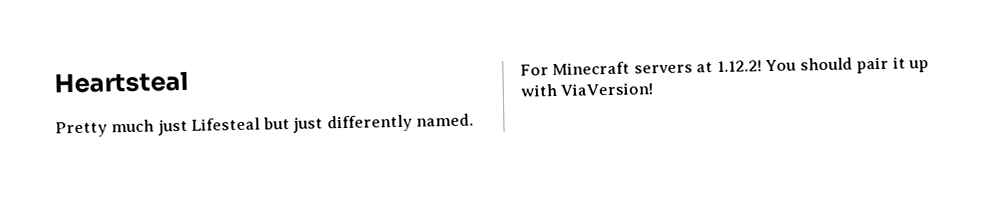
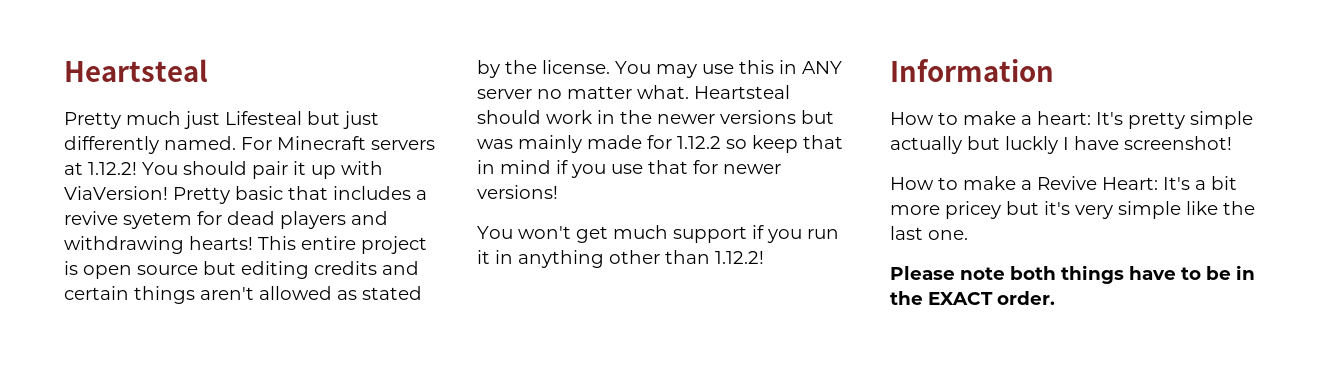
(654, 89) none -> [173,186,427,204] [64,211,388,229] [64,236,427,254] [64,261,419,279] [64,286,422,304] [477,60,842,78] [477,85,790,99] [477,110,834,124] [477,135,843,153] [477,160,781,178] [477,185,558,199] [477,225,839,243] [477,250,764,268] [890,59,1054,82] [890,111,1253,129] [890,136,1232,154] [890,176,1237,190] [890,201,1255,219] [890,226,968,240] [890,265,1255,284] [890,291,1055,305] Pretty basic that includes a revive syetem for dead players and withdrawing hearts! This entire project is open source but editing credits and certain things aren't allowed as stated by the license. You may use this in ANY server no matter what. Heartsteal should work in the newer versions but was mainly made for 1.12.2 so keep that in mind if you use that for newer versions! // You won't get much support if you run it in anything other than 1.12.2! // Information // How to make a heart: It's pretty simple actually but luckly I have screenshot! // How to make a Revive Heart: It's a bit more pricey but it's very simple like the last one. // Please note both things have to be in the EXACT order.

